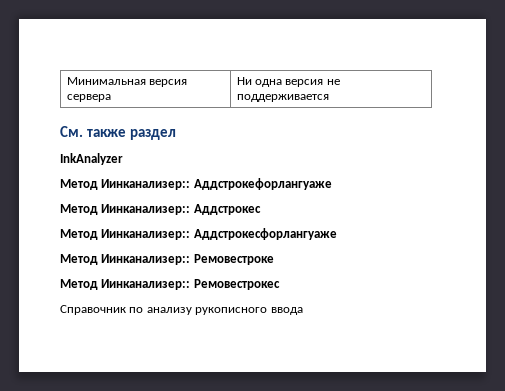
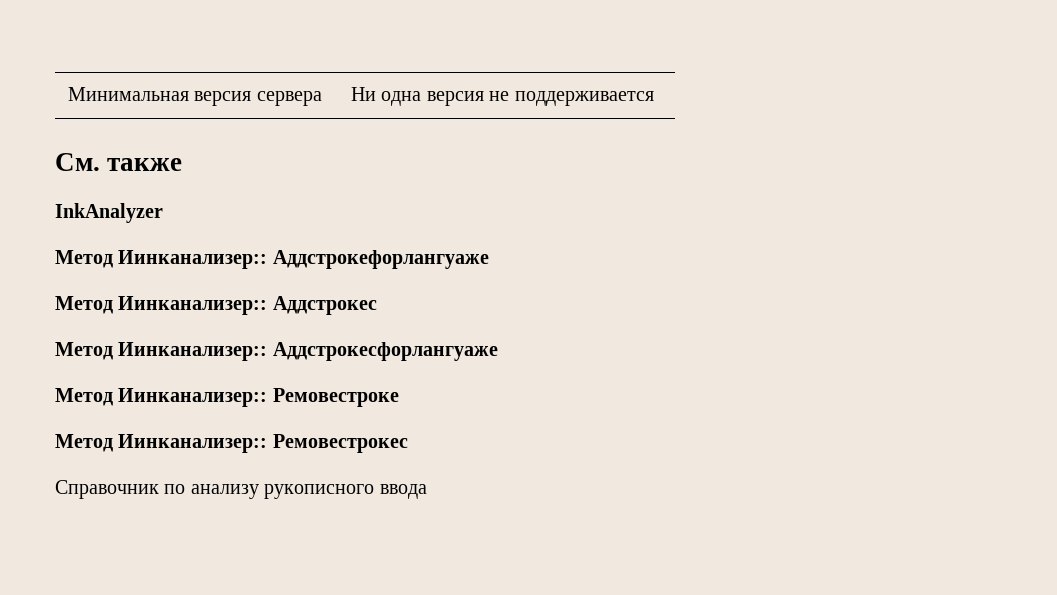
[129,129,176,140] раздел -> (183, 164) none

